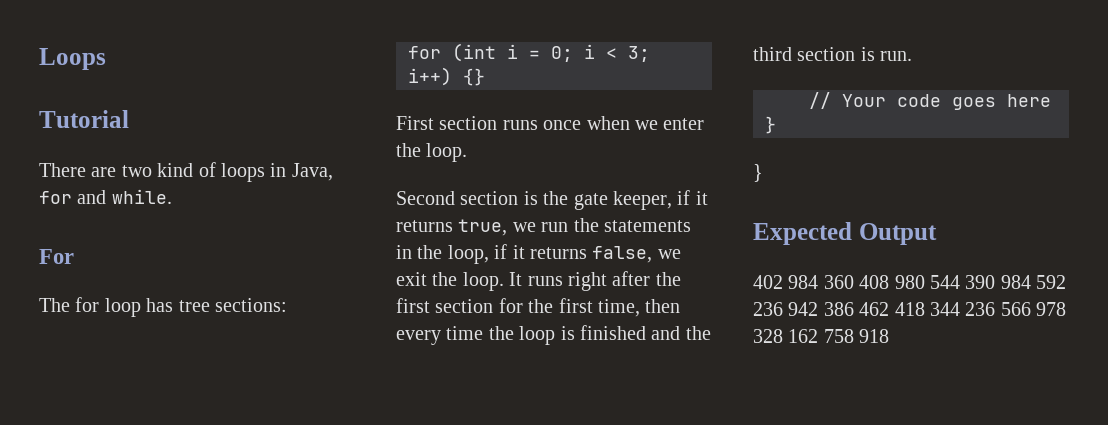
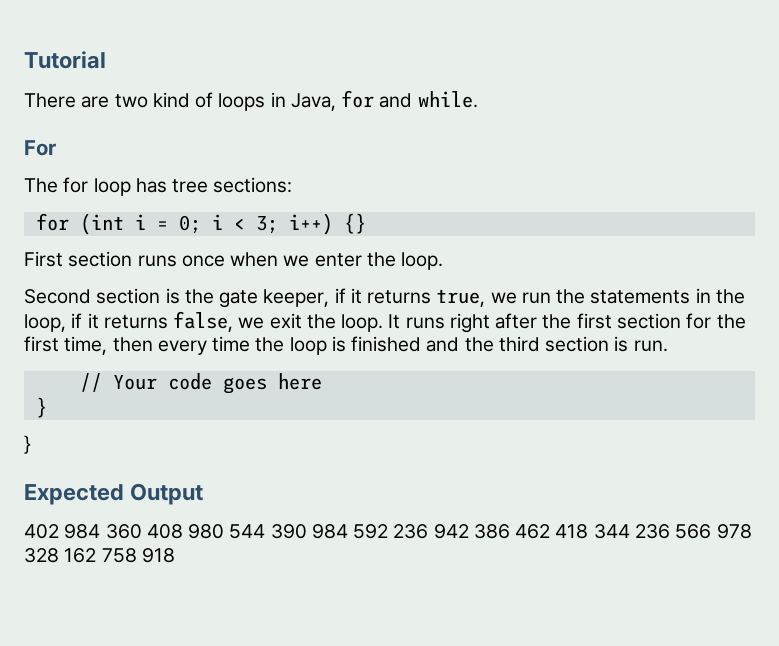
[39,48,106,70] Loops // -> (24, 60) none

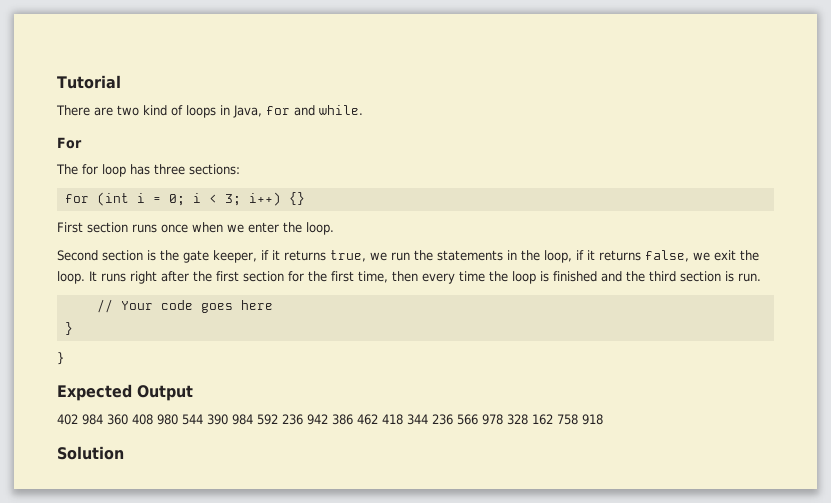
[172,179,209,193] tree -> [154,164,185,175] three
(175, 555) none -> [57,446,124,460] // Solution

